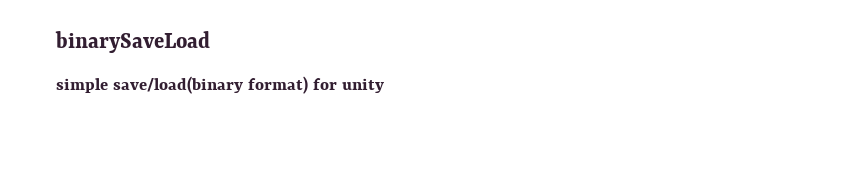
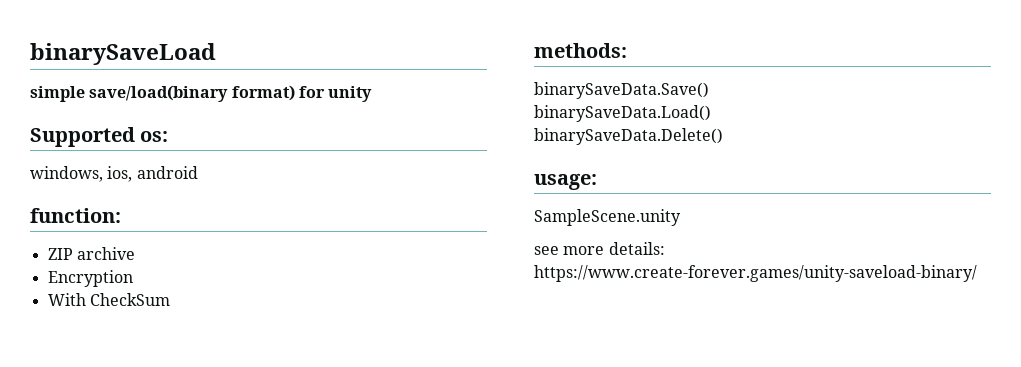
(384, 85) none -> [30,127,169,147] [30,166,198,182] [30,208,121,223] [47,247,135,260] [47,270,133,287] [47,293,170,306] [534,43,627,58] [534,82,709,99] [534,105,711,122] [534,128,723,145] [534,173,597,190] [534,209,681,226] [534,242,665,255] [534,265,977,282] // Supported os: // windows, ios, android // function: // ZIP archive // Encryption // With CheckSum // methods: // binarySaveData.Save() // binarySaveData.Load() // binarySaveData.Delete() // usage: // SampleScene.unity // see more details: https://www.create-forever.games/unity-saveload-binary/

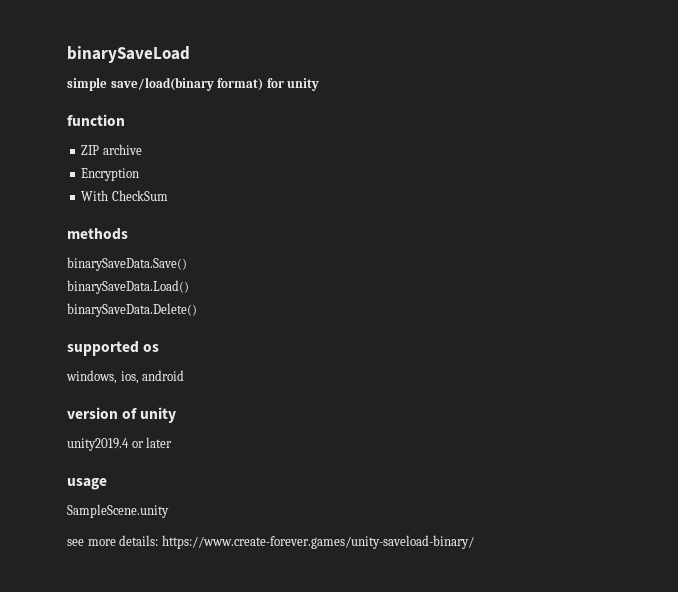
[30,127,169,147] [30,166,198,182] [30,208,121,223] Supported os: // windows, ios, android // function: -> [67,114,125,126] function
[534,43,627,58] methods: -> [67,228,128,240] methods
[534,173,597,190] usage: -> [67,341,160,356] [66,370,185,384] [67,407,177,423] [67,437,173,451] [67,478,107,490] supported os // windows, ios, android // version of unity // unity2019.4 or later // usage

